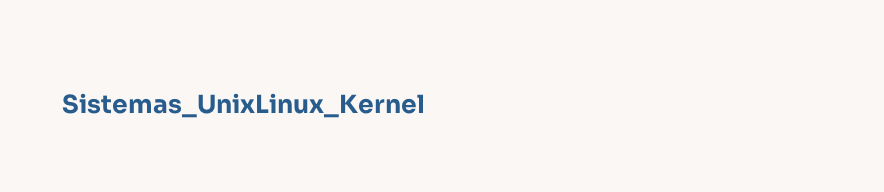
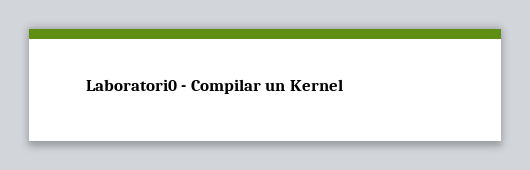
[62,93,425,118] Sistemas_UnixLinux_Kernel -> [86,79,343,94] Laboratori0 - Compilar un Kernel

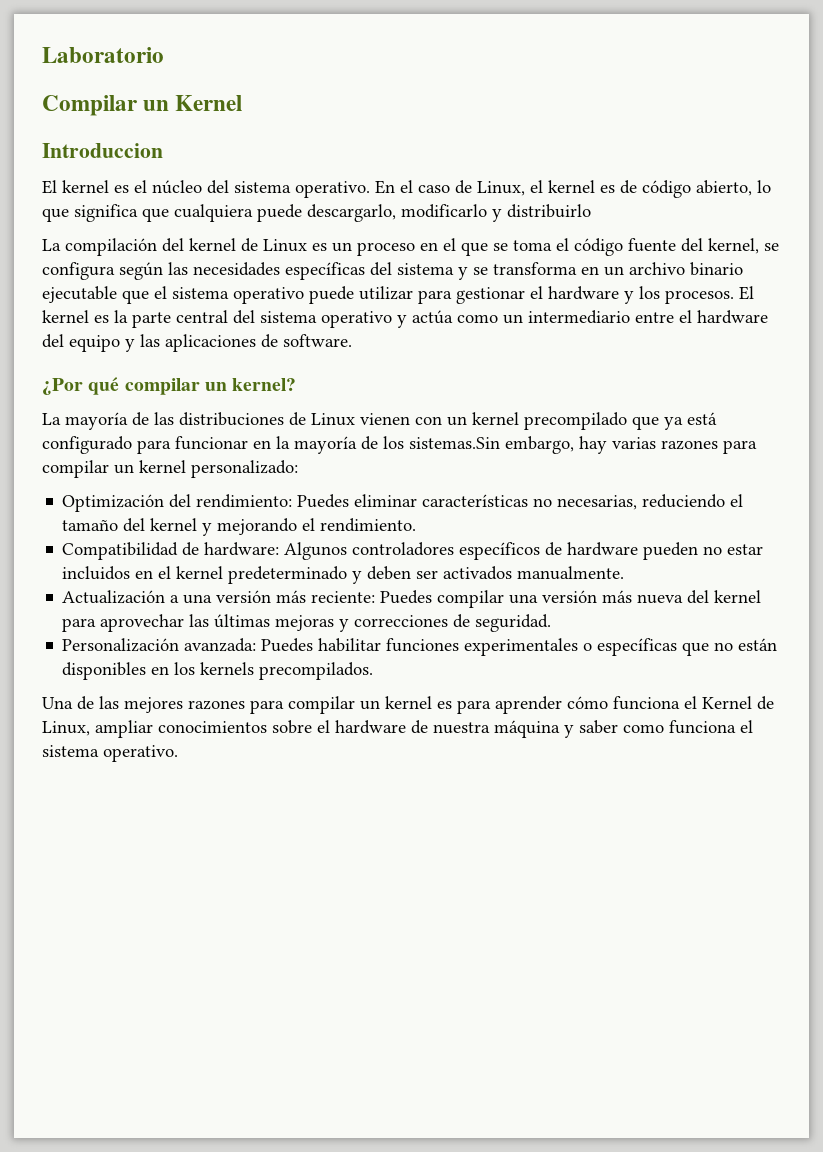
[86,79,187,91] Laboratori0 - -> [42,47,164,63] Laboratorio //
(343, 85) none -> [42,143,163,158] [42,180,771,198] [42,204,591,222] [42,238,779,256] [42,262,743,280] [42,286,754,304] [42,310,768,328] [42,334,352,352] [42,377,297,395] [42,412,717,430] [42,436,757,454] [42,460,298,478] [62,494,744,512] [62,518,417,536] [62,542,764,560] [62,566,625,584] [62,590,762,608] [62,614,552,632] [62,638,778,656] [62,662,374,680] [42,696,774,714] [42,720,753,738] [42,745,178,762] // Introduccion // El kernel es el núcleo del sistema operativo. En el caso de Linux, el kernel es de código abierto, lo que significa que cualquiera puede descargarlo, modificarlo y distribuirlo // La compilación del kernel de Linux es un proceso en el que se toma el código fuente del kernel, se configura según las necesidades específicas del sistema y se transforma en un archivo binario ejecutable que el sistema operativo puede utilizar para gestionar el hardware y los procesos. El kernel es la parte central del sistema operativo y actúa como un intermediario entre el hardware del equipo y las aplicaciones de software. // ¿Por qué compilar un kernel? // La mayoría de las distribuciones de Linux vienen con un kernel precompilado que ya está configurado para funcionar en la mayoría de los sistemas.Sin embargo, hay varias razones para compilar un kernel personalizado: // Optimización del rendimiento: Puedes eliminar características no necesarias, reduciendo el tamaño del kernel y mejorando el rendimiento. // Compatibilidad de hardware: Algunos controladores específicos de hardware pueden no estar incluidos en el kernel predeterminado y deben ser activados manualmente. // Actualización a una versión más reciente: Puedes compilar una versión más nueva del kernel para aprovechar las últimas mejoras y correcciones de seguridad. // Personalización avanzada: Puedes habilitar funciones experimentales o específicas que no están disponibles en los kernels precompilados. // Una de las mejores razones para compilar un kernel es para aprender cómo funciona el Kernel de Linux, ampliar conocimientos sobre el hardware de nuestra máquina y saber como funciona el sistema operativo.

